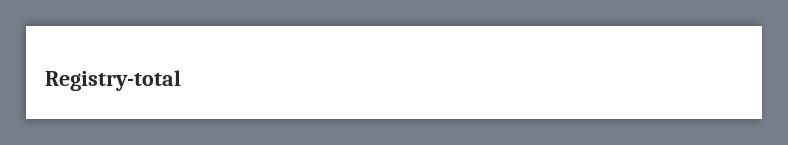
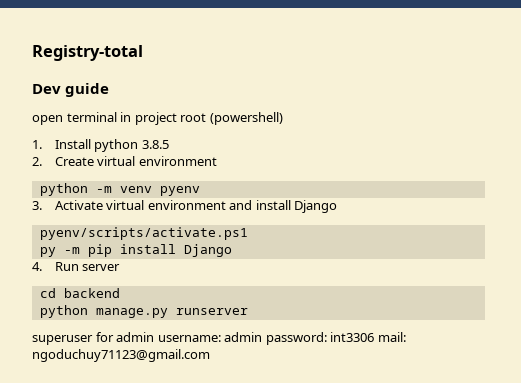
(181, 80) none -> [32,83,110,97] [32,112,283,125] [32,139,169,152] [32,156,217,166] [39,183,200,196] [32,200,338,213] [39,227,248,240] [39,244,232,257] [32,262,121,271] [39,288,120,298] [39,305,248,318] [32,332,406,345] [32,349,210,362] // Dev guide // open terminal in project root (powershell) // 1. Install python 3.8.5 // 2. Create virtual environment // python -m venv pyenv // 3. Activate virtual environment and install Django // pyenv/scripts/activate.ps1 // py -m pip install Django // 4. Run server // cd backend // python manage.py runserver // superuser for admin username: admin password: int3306 mail: ngoduchuy71123@gmail.com

